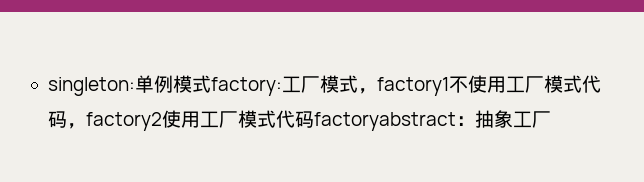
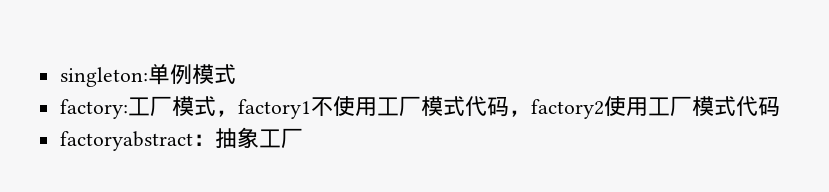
(211, 84) none -> (236, 74) //
(314, 119) none -> (780, 106) //

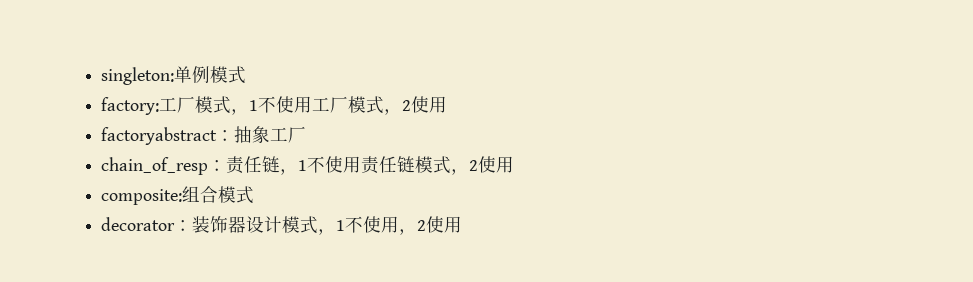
[237,99,311,119] factory1 -> [249,100,259,111] 1
[464,96,780,119] 代码，factory2使用工厂模式代码 -> [384,96,448,115] ，2使用
(303, 138) none -> [101,156,515,175] [101,186,255,205] [101,216,463,235] // chain_of_resp：责任链，1不使用责任链模式，2使用 // composite:组合模式 // decorator：装饰器设计模式，1不使用，2使用

